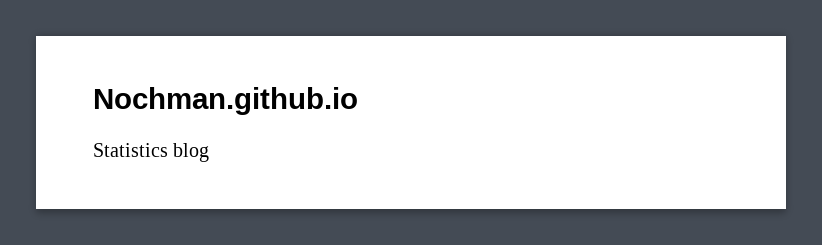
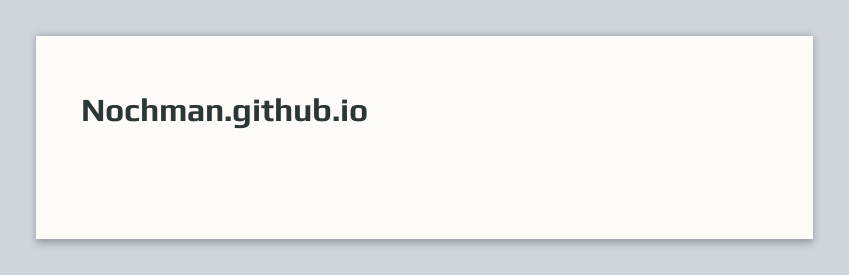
[93,143,210,162] // Statistics blog -> (368, 113) none

